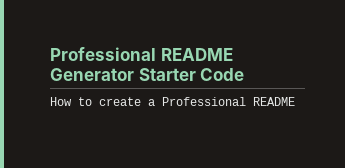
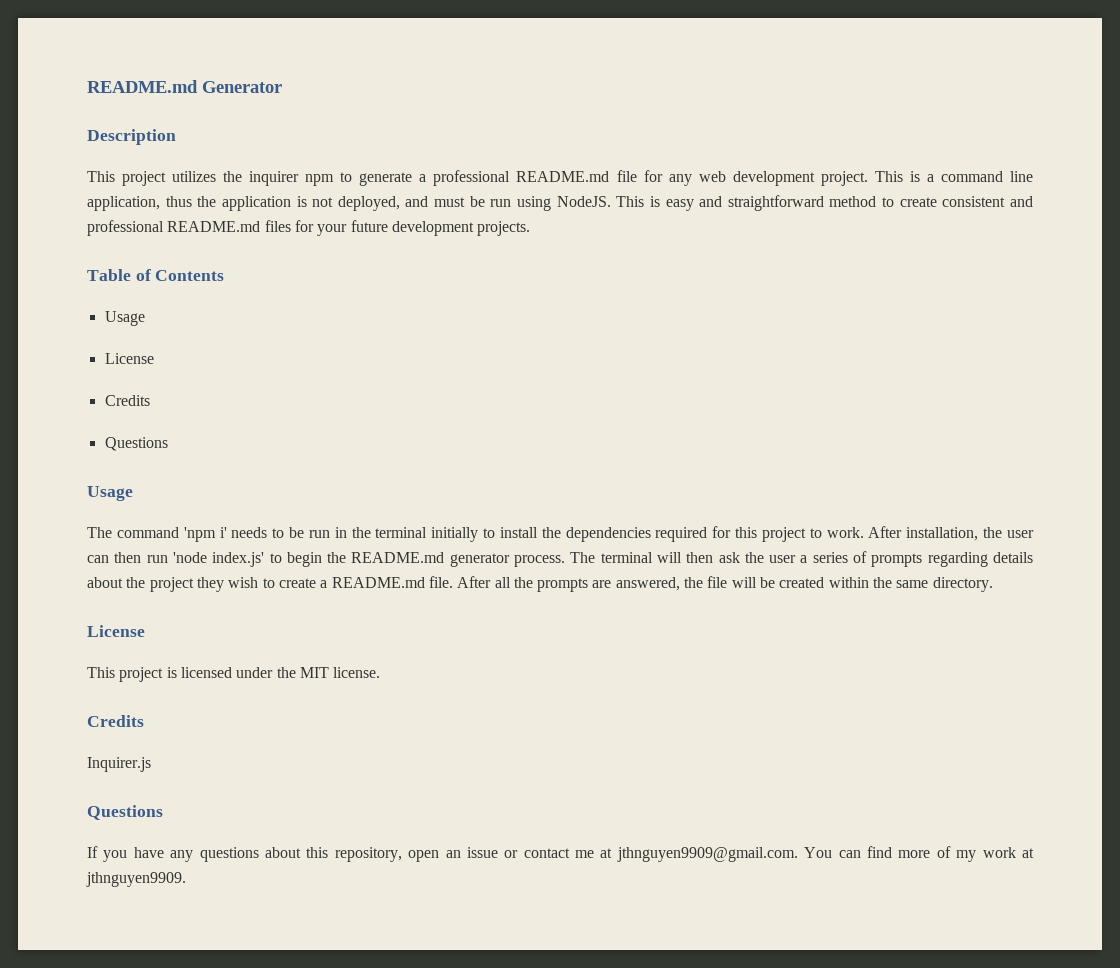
[50,47,233,61] Professional README -> [87,80,198,93] README.md
[138,68,245,81] [50,97,295,106] Starter Code // How to create a Professional README -> [87,129,176,145] [87,170,1033,186] [87,195,1033,211] [87,220,531,236] [87,269,225,281] [104,311,145,326] [104,353,154,364] [104,395,150,406] [104,437,168,451] [87,486,133,501] [87,526,1035,542] [87,551,1034,567] [87,576,993,592] [87,625,145,637] [87,667,381,682] [87,715,144,727] [87,757,151,772] [87,805,163,820] [87,846,1035,862] [86,872,186,887] // Description // This project utilizes the inquirer npm to generate a professional README.md file for any web development project. This is a command line application, thus the application is not deployed, and must be run using NodeJS. This is easy and straightforward method to create consistent and professional README.md files for your future development projects. // Table of Contents // Usage // License // Credits // Questions // Usage // The command 'npm i' needs to be run in the terminal initially to install the dependencies required for this project to work. After installation, the user can then run 'node index.js' to begin the README.md generator process. The terminal will then ask the user a series of prompts regarding details about the project they wish to create a README.md file. After all the prompts are answered, the file will be created within the same directory. // License // This project is licensed under the MIT license. // Credits // Inquirer.js // Questions // If you have any questions about this repository, open an issue or contact me at jthnguyen9909@gmail.com. You can find more of my work at jthnguyen9909.

